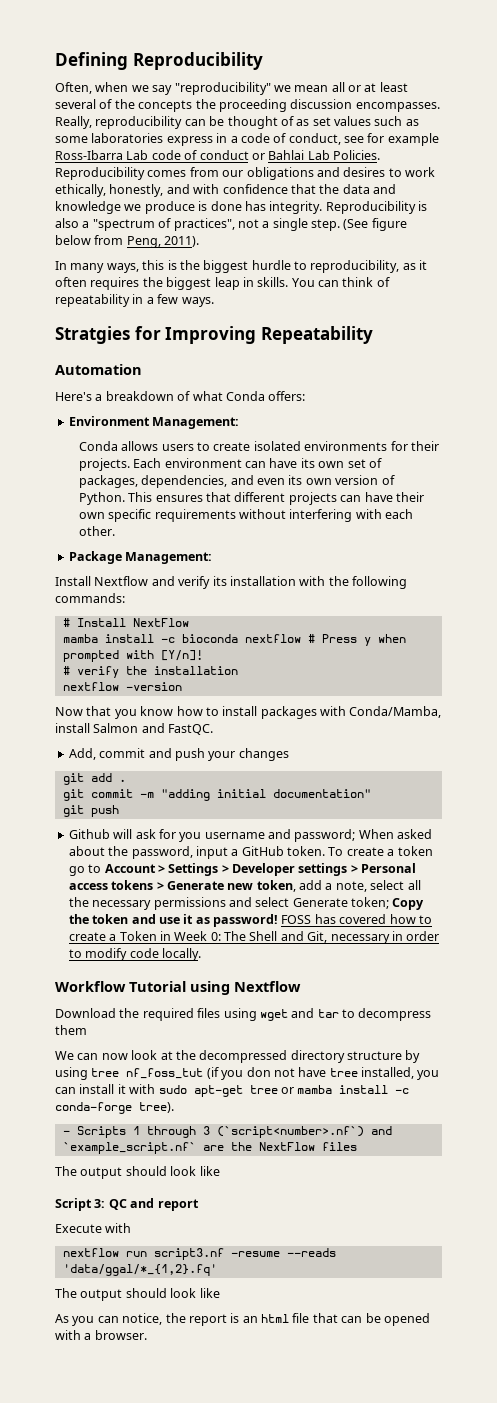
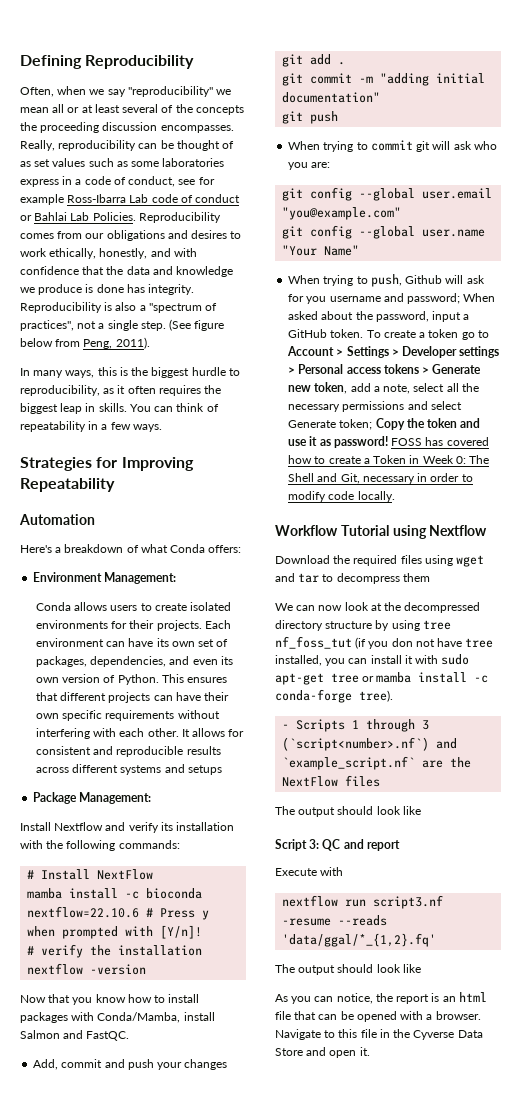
[55,326,130,344] Stratgies -> [20,457,92,471] Strategies
(115, 531) none -> [181,728,245,737] [35,746,221,757] [35,764,222,775] It allows for consistent and reproducible results across different systems and setups
[244,634,301,643] nextflow -> [27,906,140,918] nextflow=22.10.6
(119, 811) none -> [288,140,497,152] [288,162,331,170] [282,187,493,201] [282,207,402,220] [282,225,486,239] [282,245,360,256] [288,274,402,287] When trying to commit git will ask who you are: // git config --global user.email "you@example.com" // git config --global user.name "Your Name" // When trying to push,
(147, 1335) none -> [275,1029,483,1040] [275,1047,370,1058] Navigate to this file in the Cyverse Data Store and open it.

